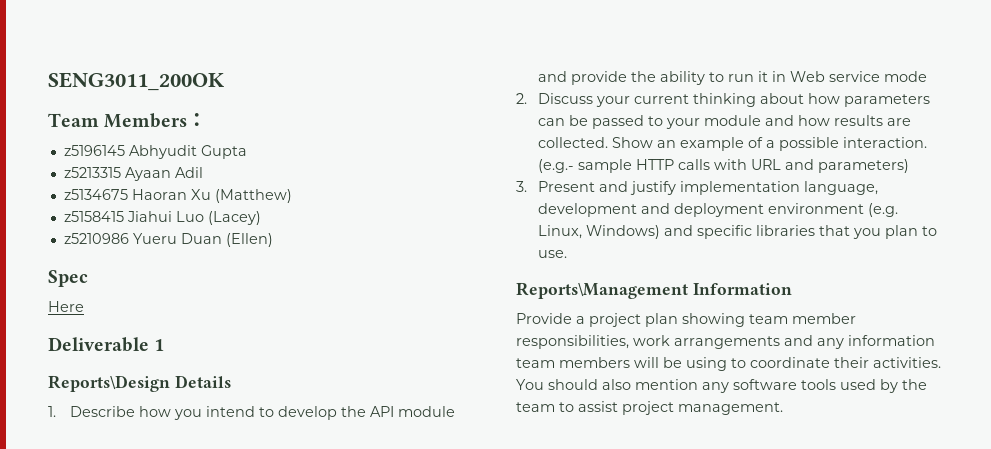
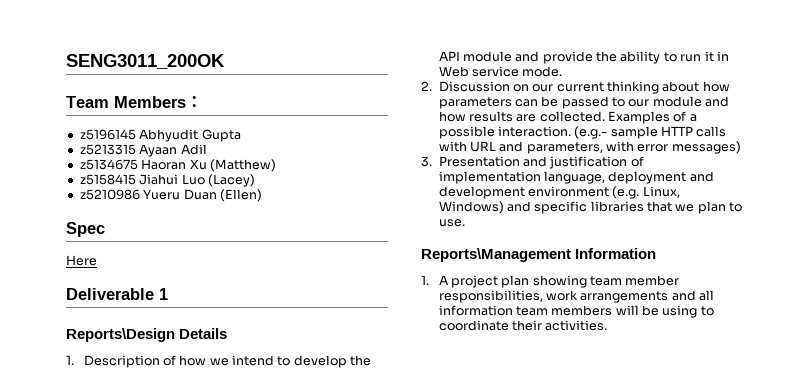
[70,406,203,420] Describe how you -> [83,355,229,368] Description of how we
[884,71,928,82] mode -> [522,66,563,77] mode.
[538,93,631,107] Discuss your -> [438,81,554,92] Discussion on our
[666,118,701,129] your -> [628,99,650,107] our
[612,137,745,151] Show an example -> [608,111,671,124] Examples
[818,159,910,173] [516,181,879,195] [538,203,765,217] parameters) // 3. Present and justify implementation language, development and deployment -> [526,141,741,154] [421,156,644,169] [438,171,714,184] [438,186,525,199] parameters, with error messages) // 3. Presentation and justification of implementation language, deployment and development
[853,228,882,239] you -> [675,204,695,212] we
[516,313,585,324] Provide a -> [421,275,449,285] 1. A
[817,338,844,349] any -> [699,290,715,301] all
[516,379,927,393] [516,401,783,415] You should also mention any software tools used by the team to assist project management. -> (608, 325) none

